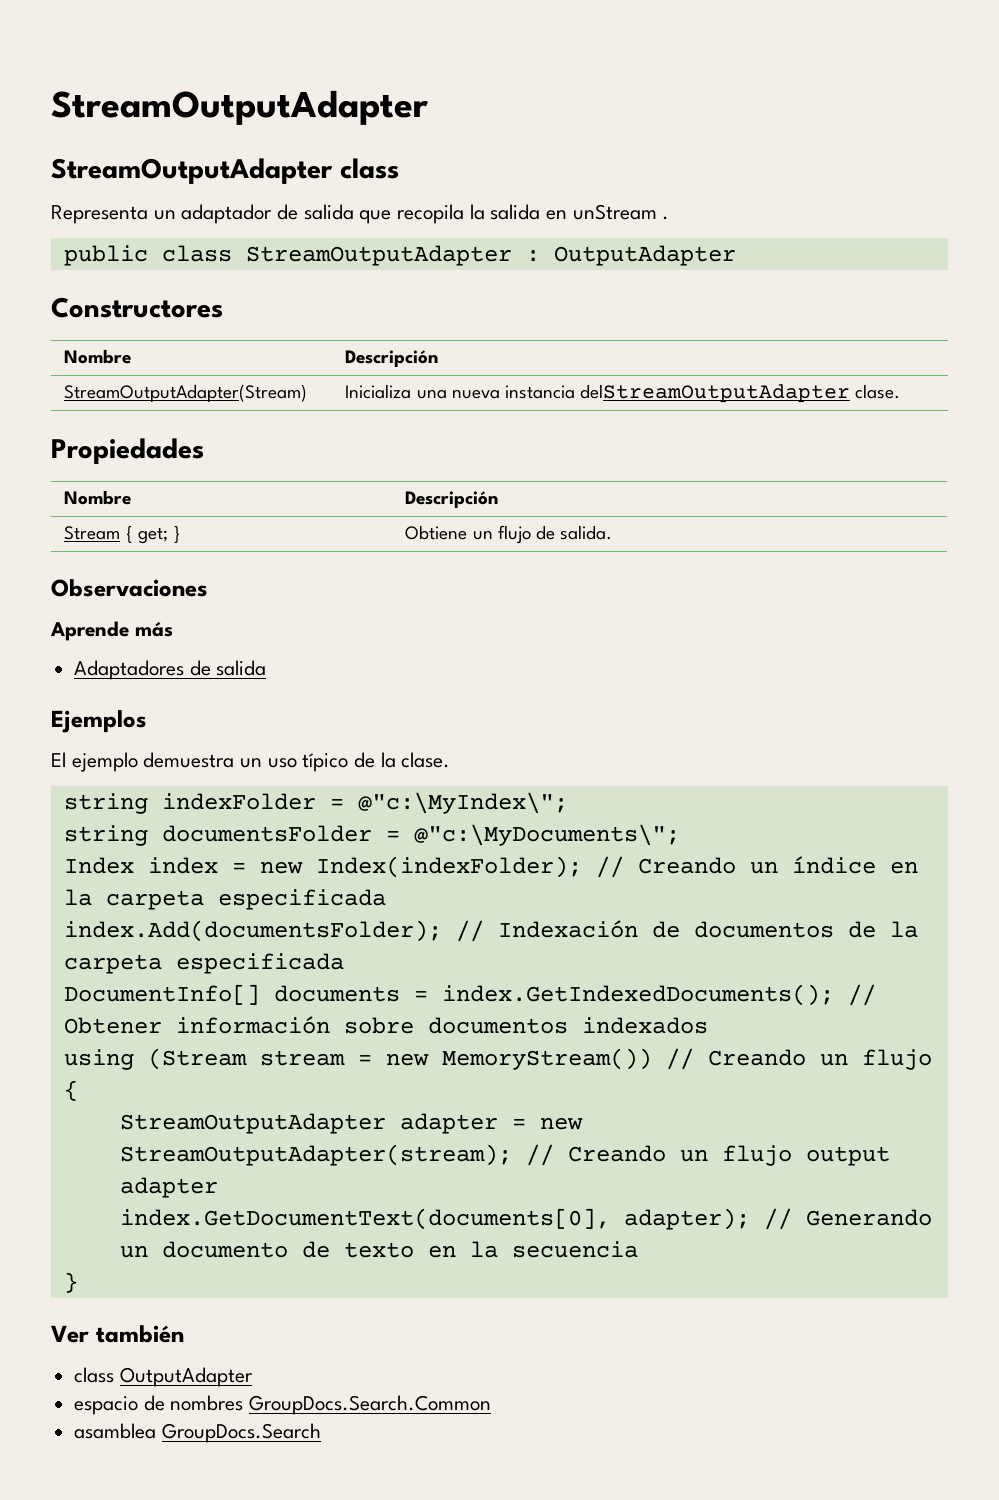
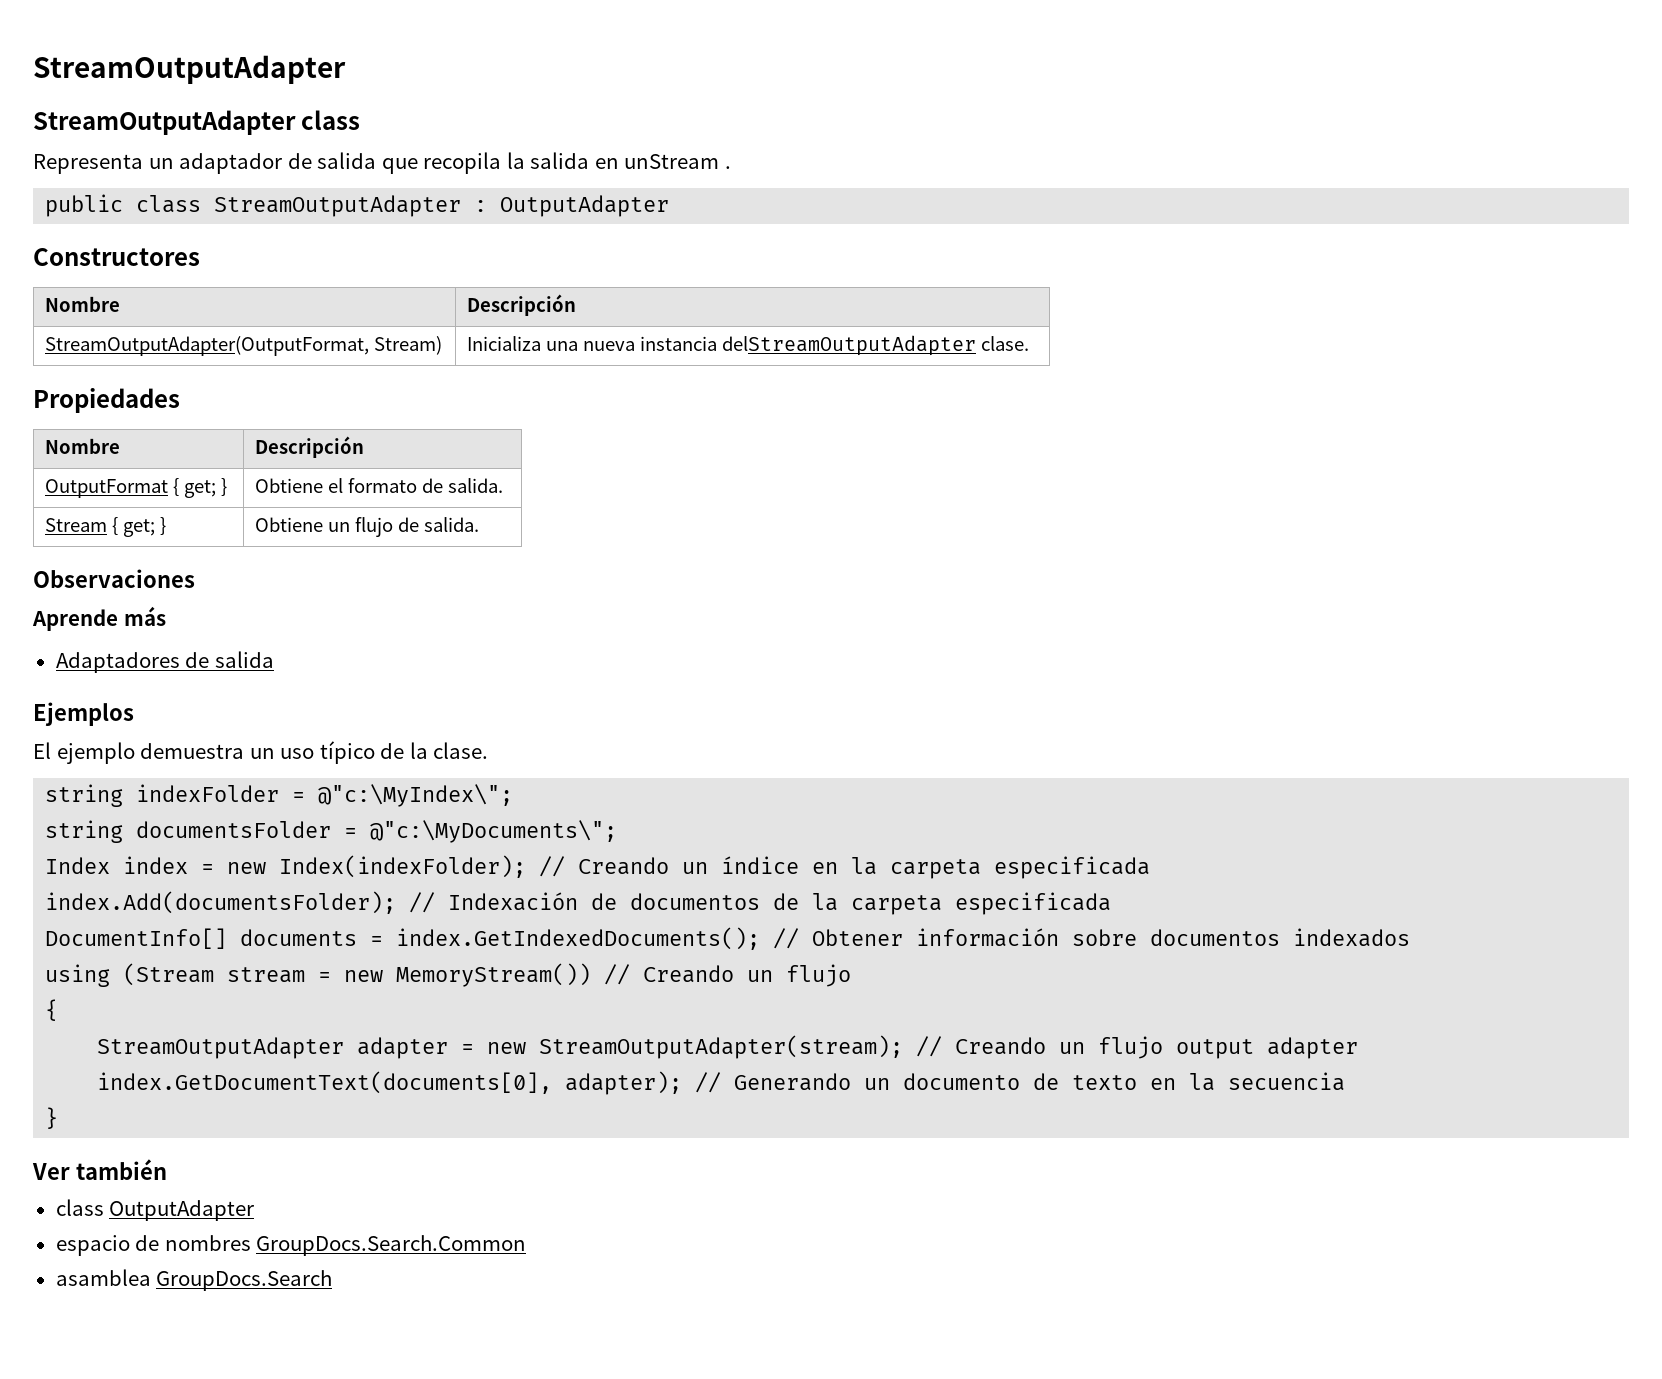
[64,384,308,402] StreamOutputAdapter(Stream) -> [44,336,442,356] StreamOutputAdapter(OutputFormat, Stream)
(499, 499) none -> [44,478,227,498] [254,478,503,493] // OutputFormat { get; } | Obtiene el formato de salida.

